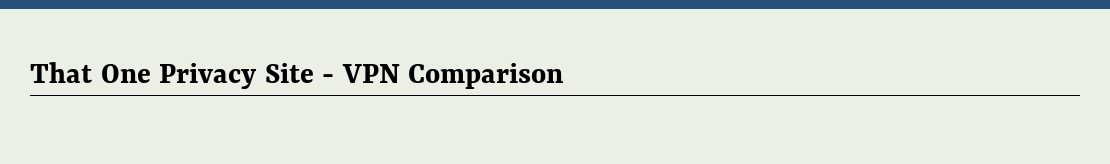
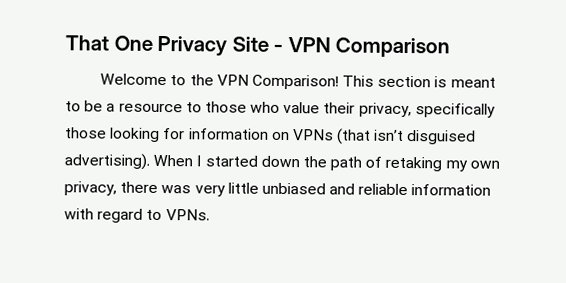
(564, 76) none -> [100,73,496,90] [65,100,496,118] [65,127,477,145] [64,153,500,172] [64,181,492,197] [64,208,210,223] // Welcome to the VPN Comparison! This section is meant to be a resource to those who value their privacy, specifically those looking for information on VPNs (that isn’t disguised advertising). When I started down the path of retaking my own privacy, there was very little unbiased and reliable information with regard to VPNs.

